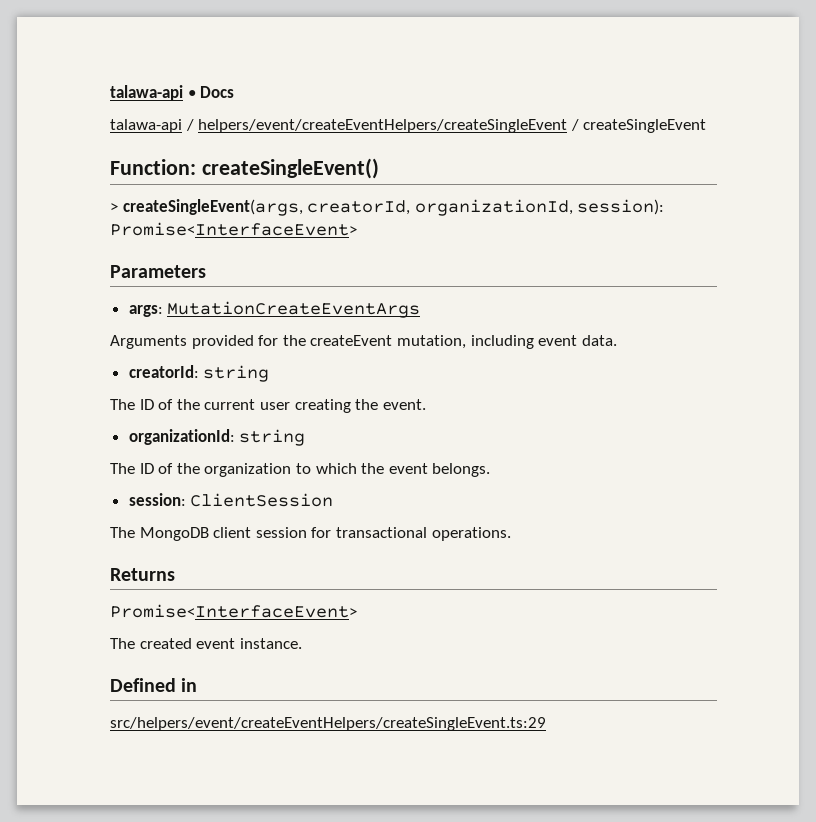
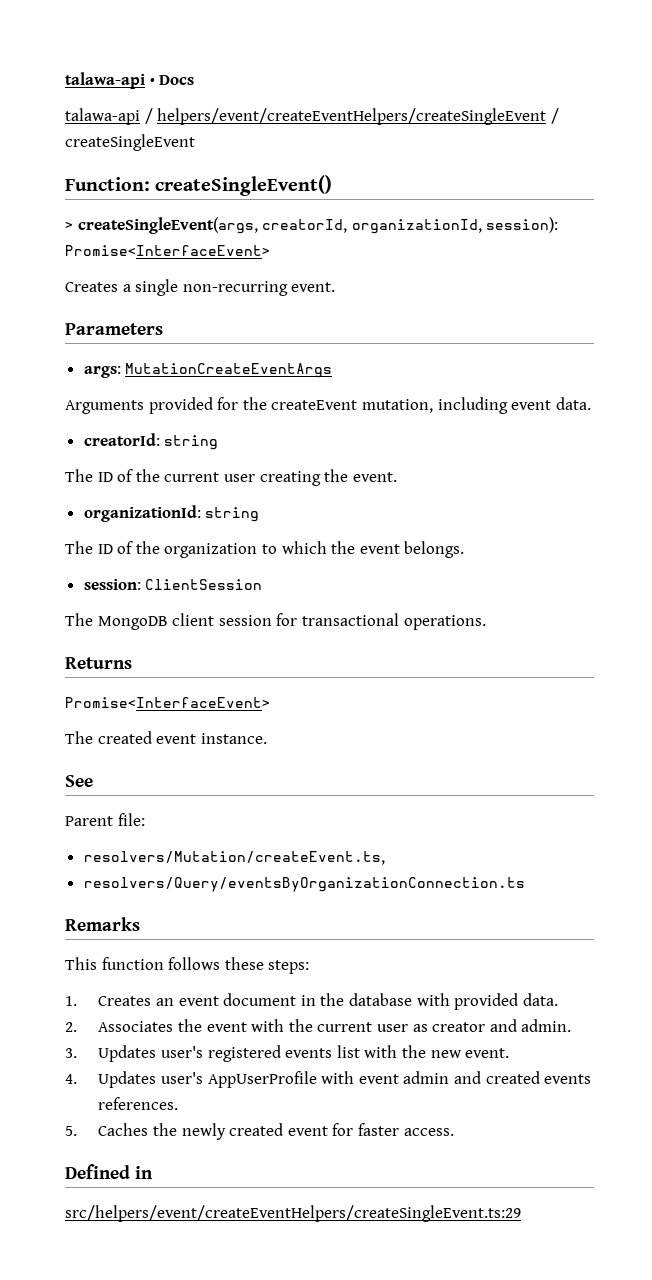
(357, 229) none -> [65,279,336,296] // Creates a single non-recurring event.
(302, 643) none -> [65,775,93,787] [65,813,145,826] [83,851,385,865] [83,877,525,892] [65,917,140,931] [65,957,310,974] [65,993,558,1010] [65,1019,572,1032] [65,1045,510,1062] [65,1071,592,1088] [98,1097,179,1110] [65,1123,454,1140] // See // Parent file: // resolvers/Mutation/createEvent.ts, // resolvers/Query/eventsByOrganizationConnection.ts // Remarks // This function follows these steps: // 1. Creates an event document in the database with provided data. // 2. Associates the event with the current user as creator and admin. // 3. Updates user's registered events list with the new event. // 4. Updates user's AppUserProfile with event admin and created events references. // 5. Caches the newly created event for faster access.

